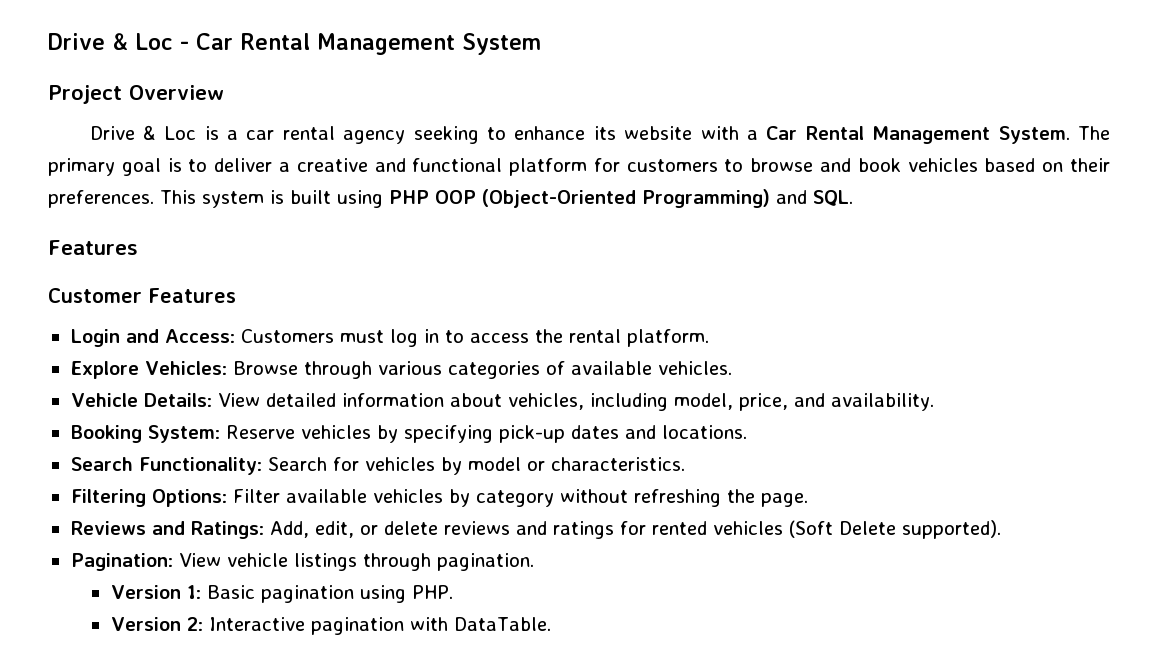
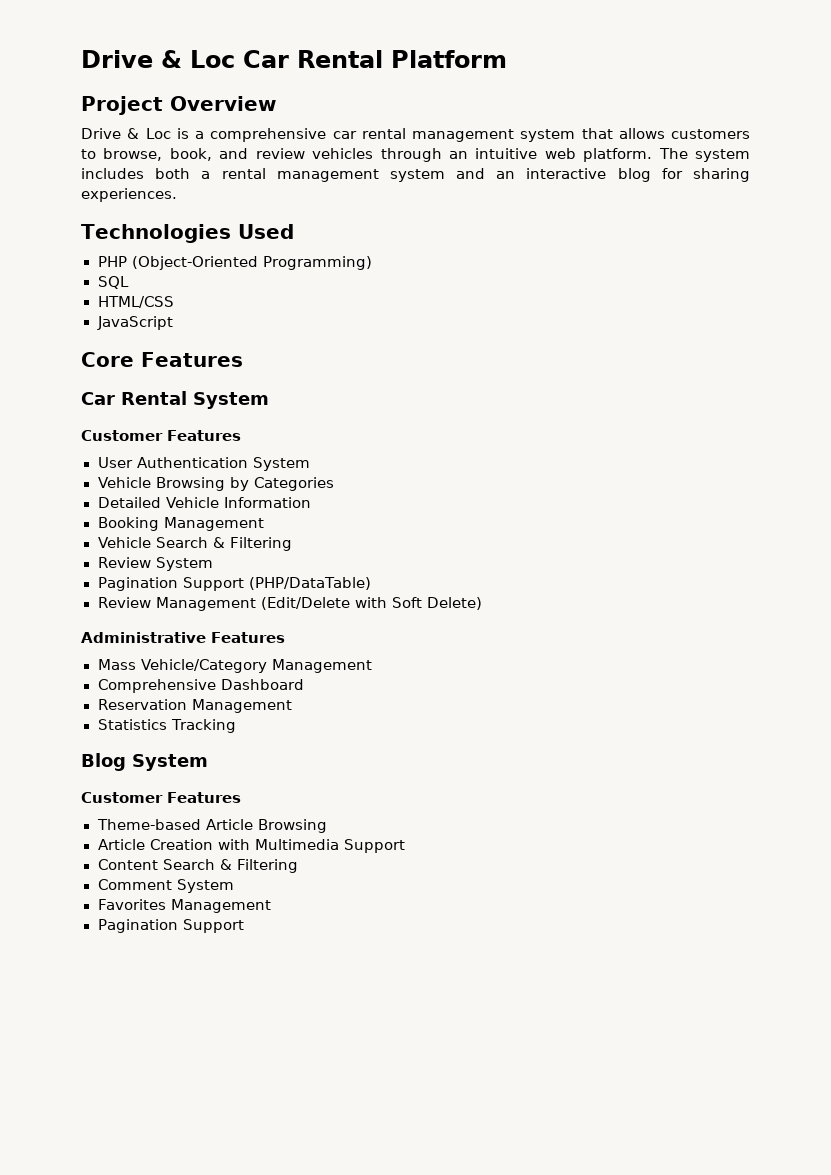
[48,33,541,55] Drive & Loc - Car Rental Management System -> [81,50,507,68] Drive & Loc Car Rental Platform
(239, 135) none -> [210,128,327,142] comprehensive
[343,126,1110,144] [48,158,1110,176] [48,189,853,208] [48,240,138,255] [48,288,236,303] [70,329,709,347] [70,361,732,379] [70,393,934,411] [70,425,747,443] [70,457,685,475] [70,489,808,507] [70,520,1001,539] [70,553,534,571] [110,585,453,603] [110,617,551,635] agency seeking to enhance its website with a Car Rental Management System. The primary goal is to deliver a creative and functional platform for customers to browse and book vehicles based on their preferences. This system is built using PHP OOP (Object-Oriented Programming) and SQL. // Features // Customer Features // Login and Access: Customers must log in to access the rental platform. // Explore Vehicles: Browse through various categories of available vehicles. // Vehicle Details: View detailed information about vehicles, including model, price, and availability. // Booking System: Reserve vehicles by specifying pick-up dates and locations. // Search Functionality: Search for vehicles by model or characteristics. // Filtering Options: Filter available vehicles by category without refreshing the page. // Reviews and Ratings: Add, edit, or delete reviews and ratings for rented vehicles (Soft Delete supported). // Pagination: View vehicle listings through pagination. // Version 1: Basic pagination using PHP. // Version 2: Interactive pagination with DataTable. -> [412,128,750,142] [81,148,750,162] [81,168,750,182] [81,188,177,202] [81,224,294,243] [97,256,372,270] [97,276,129,289] [97,296,174,308] [96,316,173,330] [81,352,243,367] [81,391,269,409] [81,430,241,441] [97,457,310,471] [97,477,335,491] [97,497,312,508] [97,517,264,531] [97,537,293,551] [97,557,213,571] [97,577,372,591] [97,597,482,611] [81,632,285,643] [97,659,373,673] [97,679,304,693] [97,699,292,713] [97,719,237,733] [81,753,208,771] [81,792,241,803] [96,819,327,833] [97,839,405,853] [97,859,299,873] [97,879,234,893] [97,899,272,913] [97,919,244,933] management system that allows customers to browse, book, and review vehicles through an intuitive web platform. The system includes both a rental management system and an interactive blog for sharing experiences. // Technologies Used // PHP (Object-Oriented Programming) // SQL // HTML/CSS // JavaScript // Core Features // Car Rental System // Customer Features // User Authentication System // Vehicle Browsing by Categories // Detailed Vehicle Information // Booking Management // Vehicle Search & Filtering // Review System // Pagination Support (PHP/DataTable) // Review Management (Edit/Delete with Soft Delete) // Administrative Features // Mass Vehicle/Category Management // Comprehensive Dashboard // Reservation Management // Statistics Tracking // Blog System // Customer Features // Theme-based Article Browsing // Article Creation with Multimedia Support // Content Search & Filtering // Comment System // Favorites Management // Pagination Support

